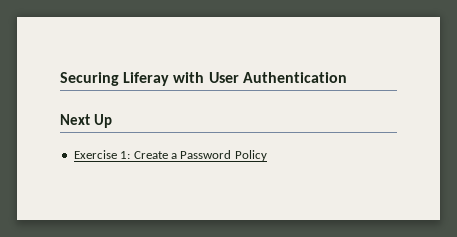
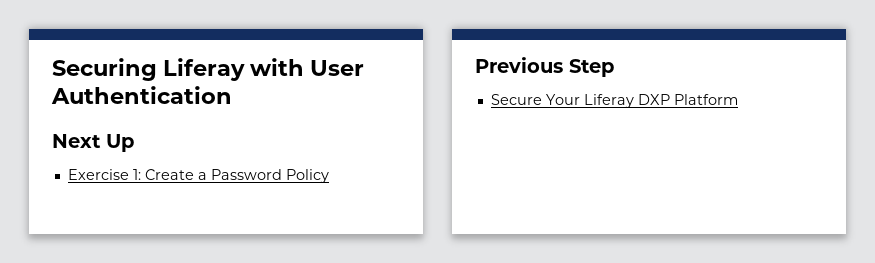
(267, 155) none -> [475,57,614,77] [490,94,738,108] // Previous Step // Secure Your Liferay DXP Platform

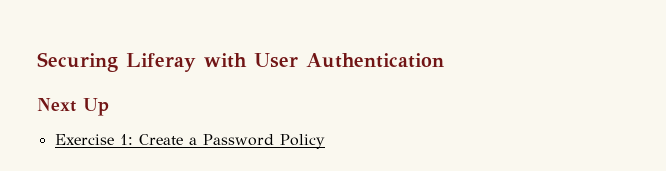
[475,57,614,77] [490,94,738,108] // Previous Step // Secure Your Liferay DXP Platform -> (325, 141) none

